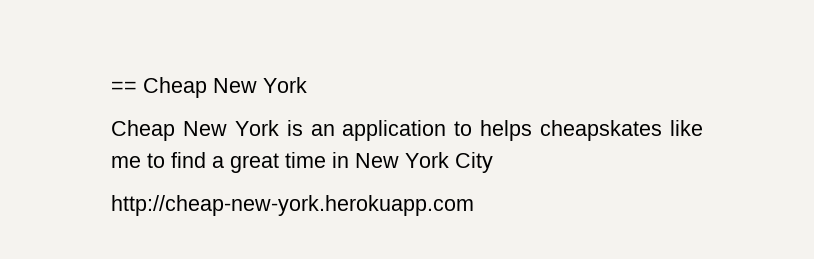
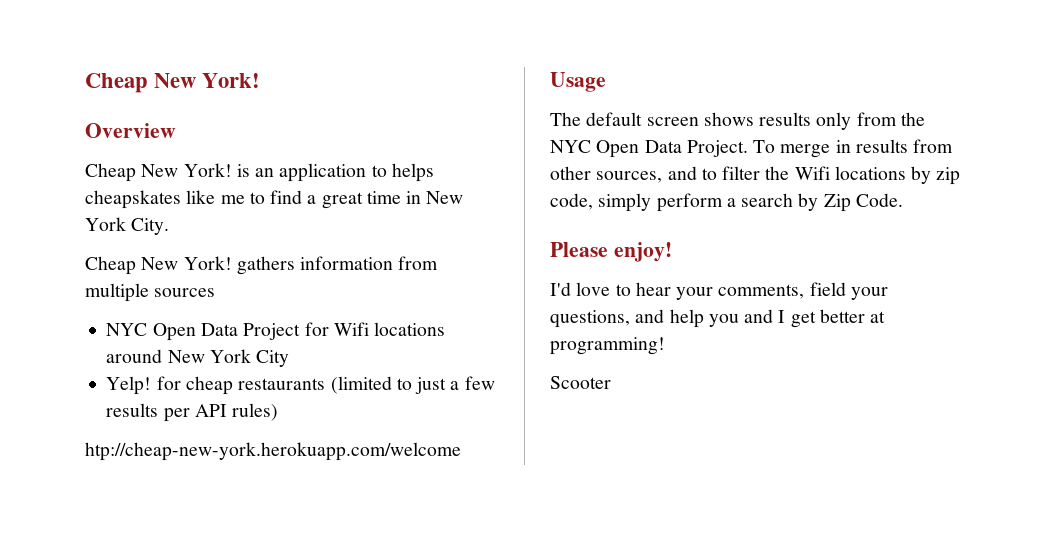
[111,77,307,98] [111,120,279,141] == Cheap New York // Cheap New York -> [85,73,261,93] [85,123,176,138] [85,163,232,182] Cheap New York! // Overview // Cheap New York!
[455,152,493,173] [111,195,474,216] City // http://cheap-new-york.herokuapp.com -> [131,218,170,235] [85,256,439,275] [85,283,216,302] [106,322,446,341] [106,349,290,367] [106,376,495,395] [106,403,279,422] [85,442,461,461] [550,72,606,92] [550,112,925,130] [550,139,954,158] [550,166,961,185] [550,193,903,212] [550,242,672,262] [550,282,888,300] [550,309,886,328] [550,337,665,355] [550,376,611,389] City. // Cheap New York! gathers information from multiple sources // NYC Open Data Project for Wifi locations around New York City // Yelp! for cheap restaurants (limited to just a few results per API rules) // htp://cheap-new-york.herokuapp.com/welcome // Usage // The default screen shows results only from the NYC Open Data Project. To merge in results from other sources, and to filter the Wifi locations by zip code, simply perform a search by Zip Code. // Please enjoy! // I'd love to hear your comments, field your questions, and help you and I get better at programming! // Scooter

